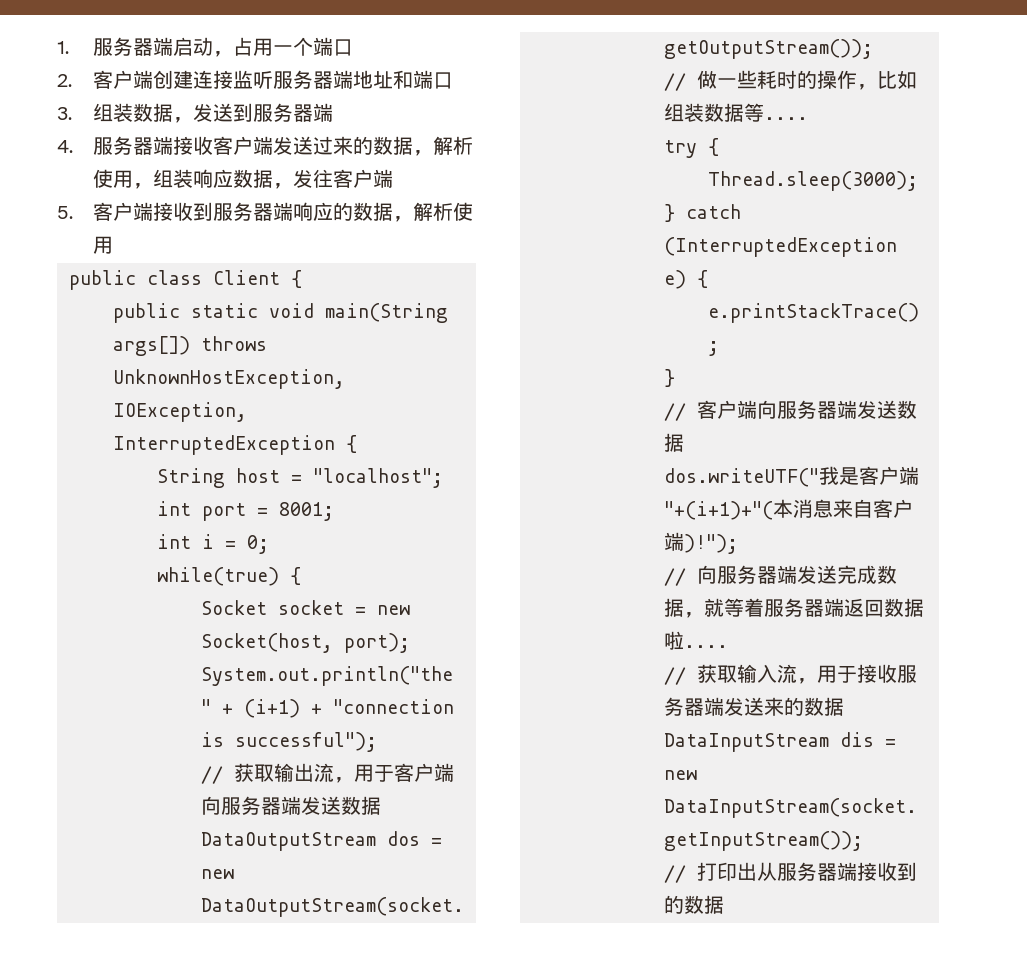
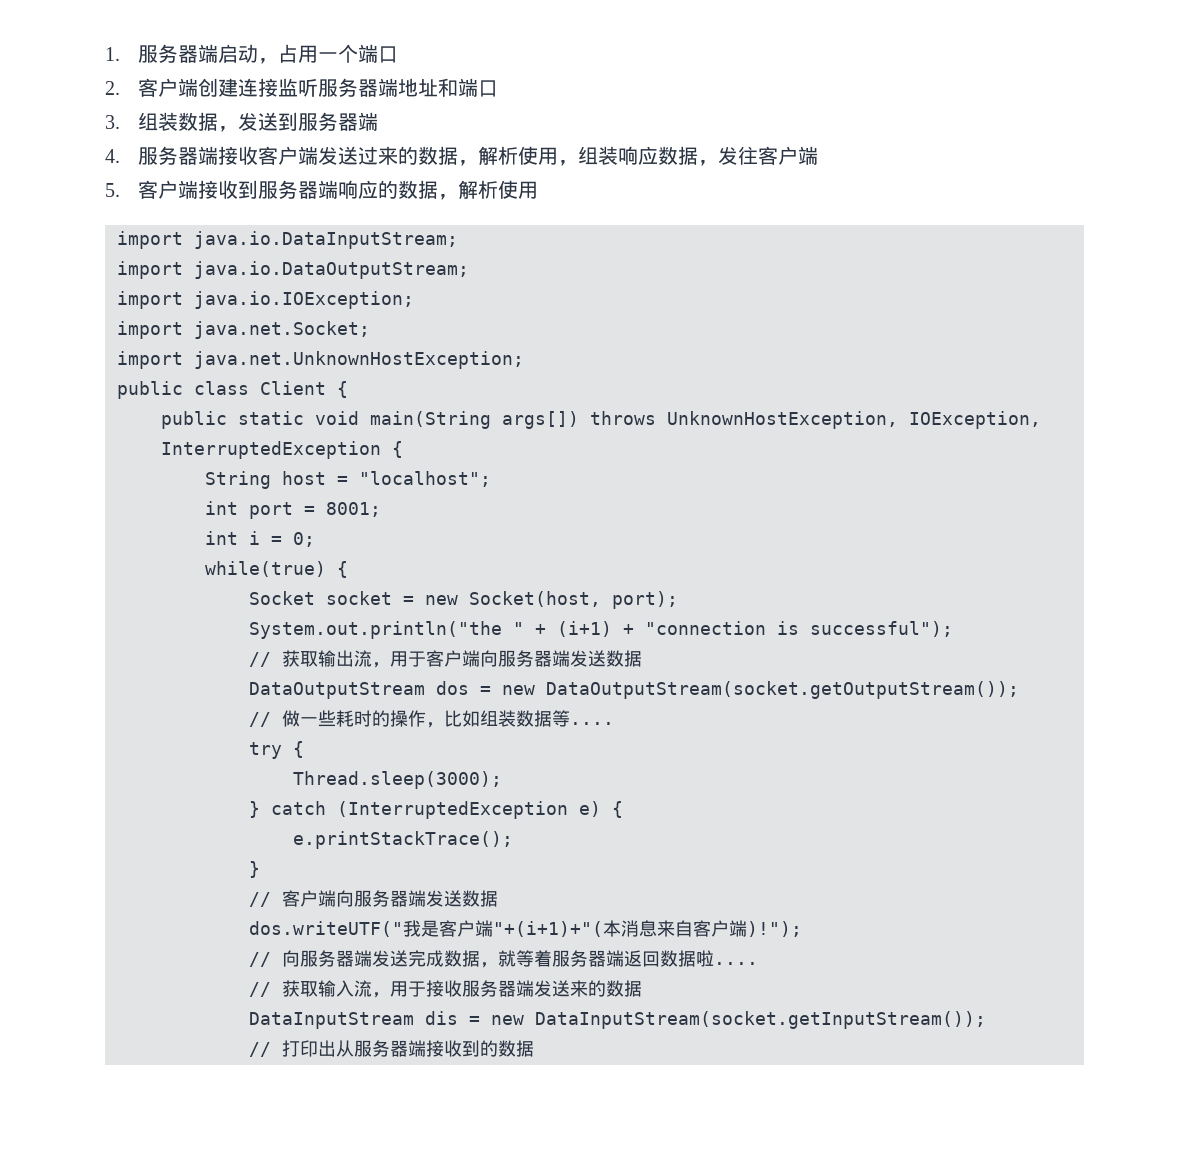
(113, 245) none -> [117,231,458,249] [117,261,469,279] [117,291,414,309] [117,321,370,339] [117,351,524,369] // import java.io.DataInputStream; // import java.io.DataOutputStream; // import java.io.IOException; // import java.net.Socket; // import java.net.UnknownHostException;

